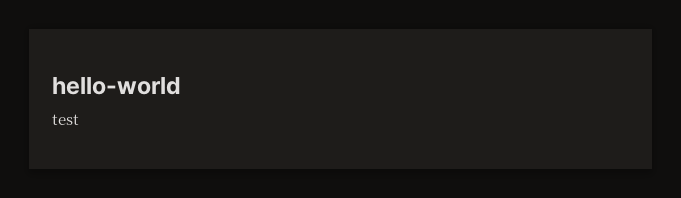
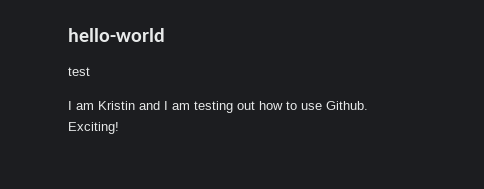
(79, 119) none -> [68,101,368,113] [68,122,119,134] // I am Kristin and I am testing out how to use Github. Exciting!

